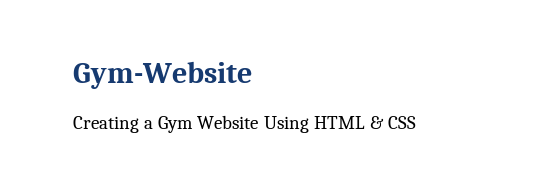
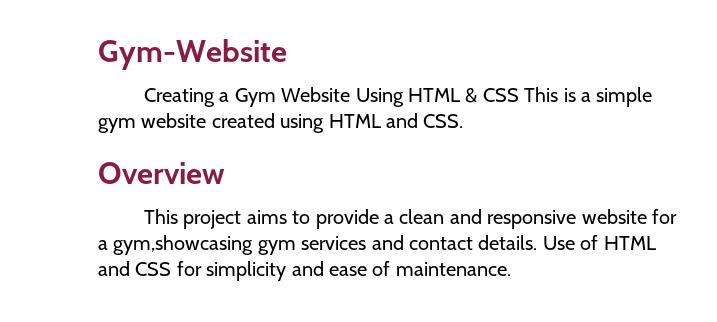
(416, 122) none -> [524,87,653,107] [98,113,464,133] [98,162,225,184] [144,209,678,229] [98,235,656,255] [98,261,511,281] This is a simple gym website created using HTML and CSS. // Overview // This project aims to provide a clean and responsive website for a gym,showcasing gym services and contact details. Use of HTML and CSS for simplicity and ease of maintenance.

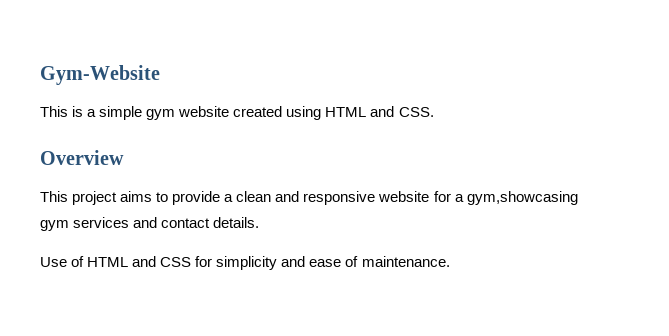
[144,87,519,107] Creating a Gym Website Using HTML & CSS -> (160, 75) none
(538, 242) none -> (260, 222) //

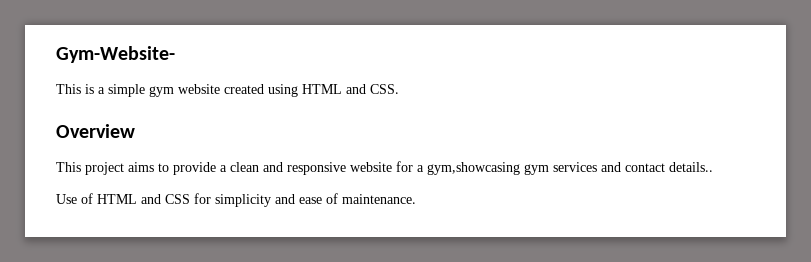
[40,65,160,85] Gym-Website -> [56,46,175,63] Gym-Website-
[213,217,260,228] details. -> [669,162,713,172] details..

